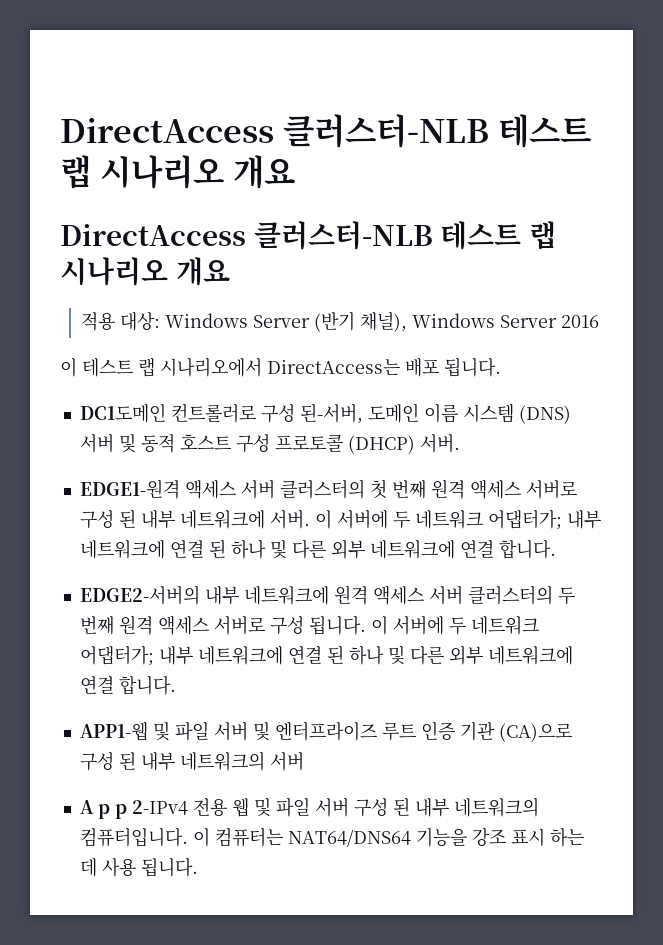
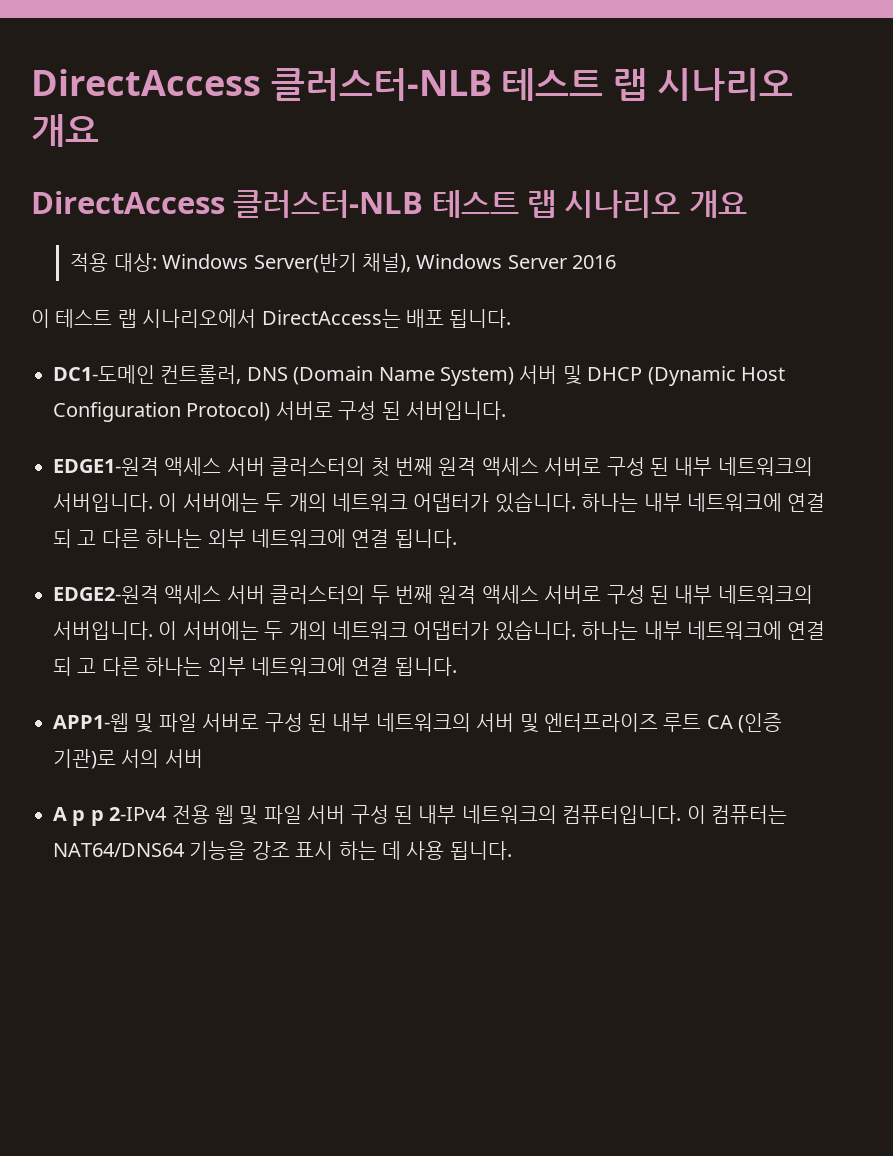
[253,312,356,332] Server (반기 -> [253,253,357,273] Server(반기
[79,403,571,424] [79,434,460,454] DC1도메인 컨트롤러로 구성 된-서버, 도메인 이름 시스템 (DNS) 서버 및 동적 호스트 구성 프로토콜 (DHCP) 서버. -> [53,365,785,386] [53,401,506,422] DC1-도메인 컨트롤러, DNS (Domain Name System) 서버 및 DHCP (Dynamic Host Configuration Protocol) 서버로 구성 된 서버입니다.
[179,509,601,530] [79,539,556,559] [79,585,368,605] 네트워크에 서버. 이 서버에 두 네트워크 어댑터가; 내부 네트워크에 연결 된 하나 및 다른 외부 네트워크에 연결 합니다. // EDGE2-서버의 내부 네트워크에 원격 -> [717,457,813,476] [53,492,826,513] [53,529,457,548] [53,585,159,604] 네트워크의 서버입니다. 이 서버에는 두 개의 네트워크 어댑터가 있습니다. 하나는 내부 네트워크에 연결 되 고 다른 하나는 외부 네트워크에 연결 됩니다. // EDGE2-원격
[308,615,539,635] [79,645,573,666] [79,675,176,695] 됩니다. 이 서버에 두 네트워크 어댑터가; 내부 네트워크에 연결 된 하나 및 다른 외부 네트워크에 연결 합니다. -> [649,585,813,604] [53,620,826,641] [53,657,457,676] 된 내부 네트워크의 서버입니다. 이 서버에는 두 개의 네트워크 어댑터가 있습니다. 하나는 내부 네트워크에 연결 되 고 다른 하나는 외부 네트워크에 연결 됩니다.
[213,721,572,742] [79,751,265,771] 서버 및 엔터프라이즈 루트 인증 기관 (CA)으로 구성 된 내부 네트워크의 -> [202,713,783,733] [53,749,160,769] 서버로 구성 된 내부 네트워크의 서버 및 엔터프라이즈 루트 CA (인증 기관)로 서의

